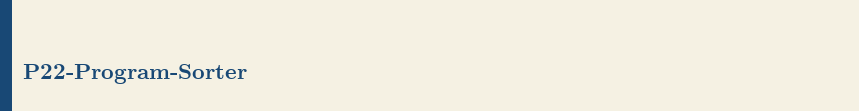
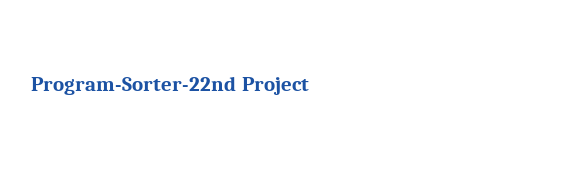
[23,64,247,84] P22-Program-Sorter -> [31,76,309,95] Program-Sorter-22nd Project

